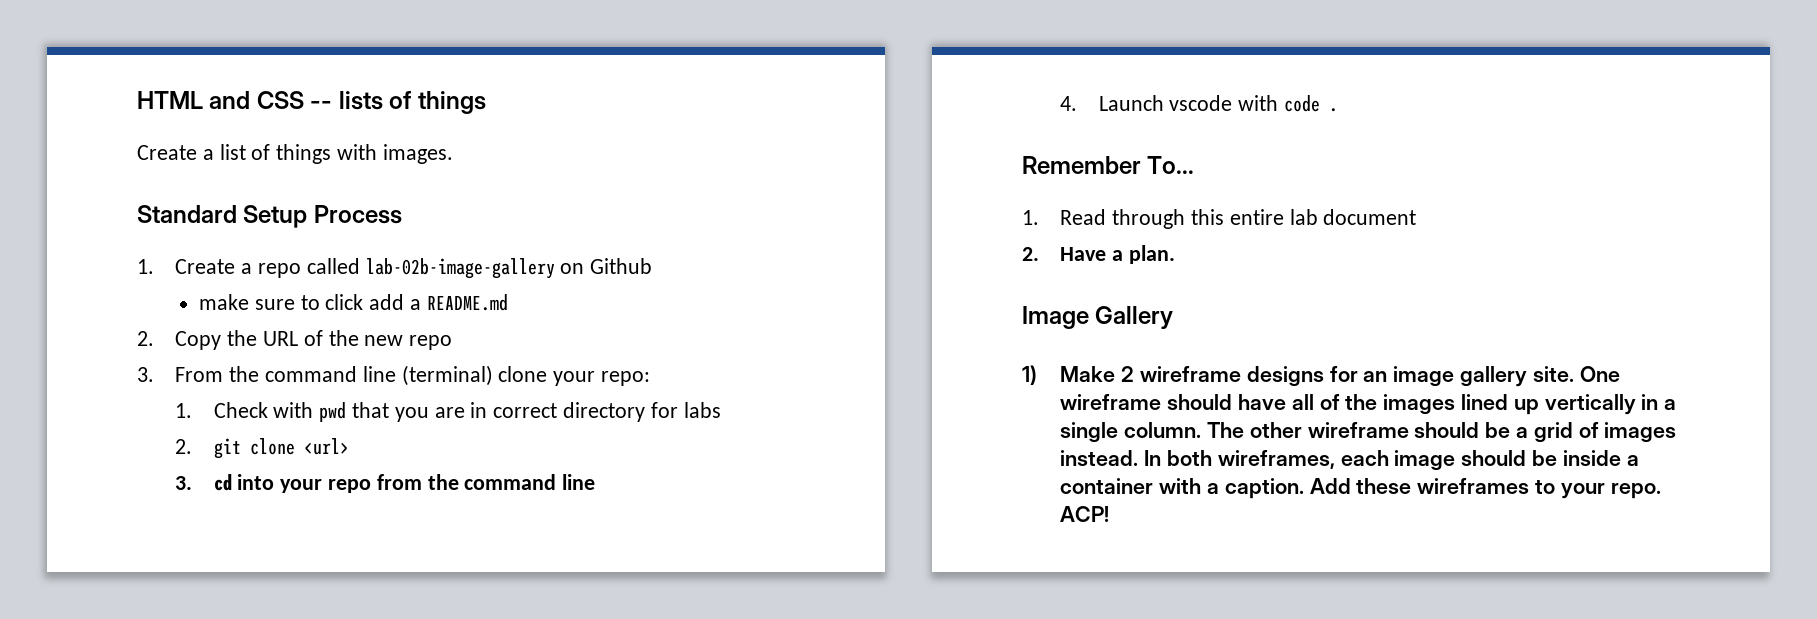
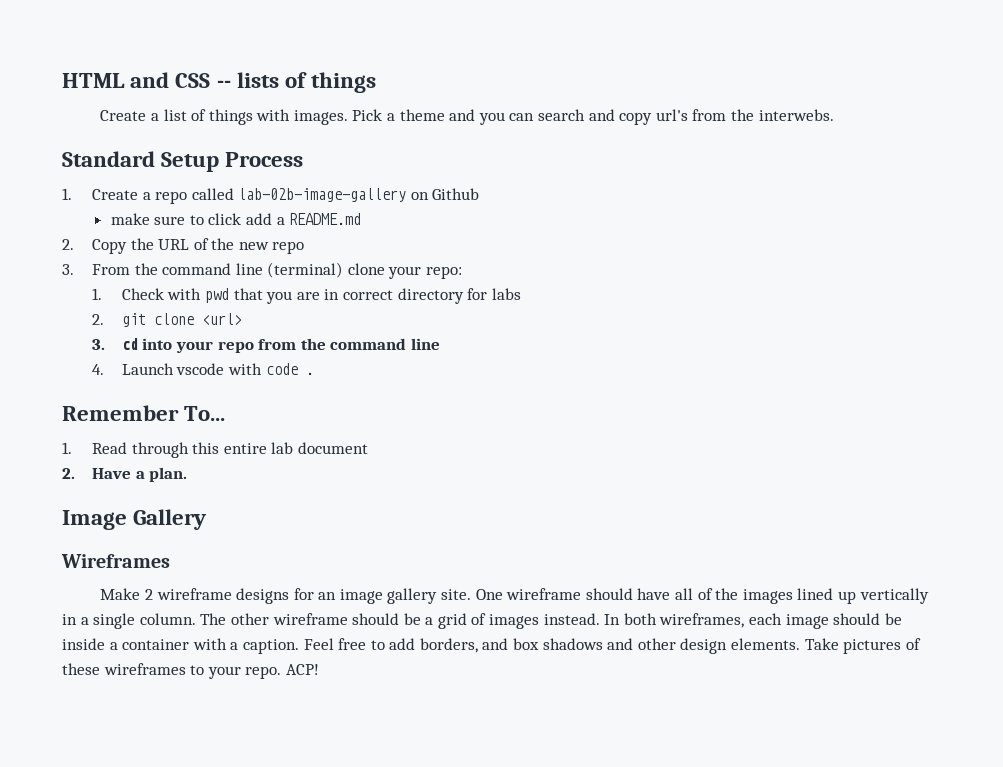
(453, 154) none -> [352,109,834,125] Pick a theme and you can search and copy url's from the interwebs.
[1022,365,1037,385] 1) -> [61,554,170,568] Wireframes //
[1309,478,1351,494] Add -> [303,638,921,654] Feel free to add borders, and box shadows and other design elements. Take pictures of

